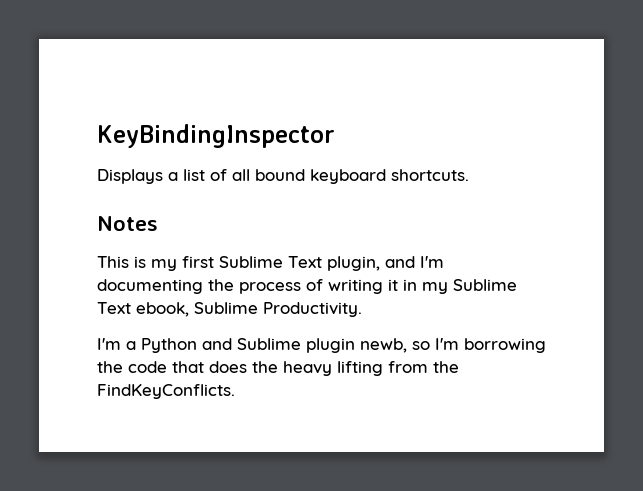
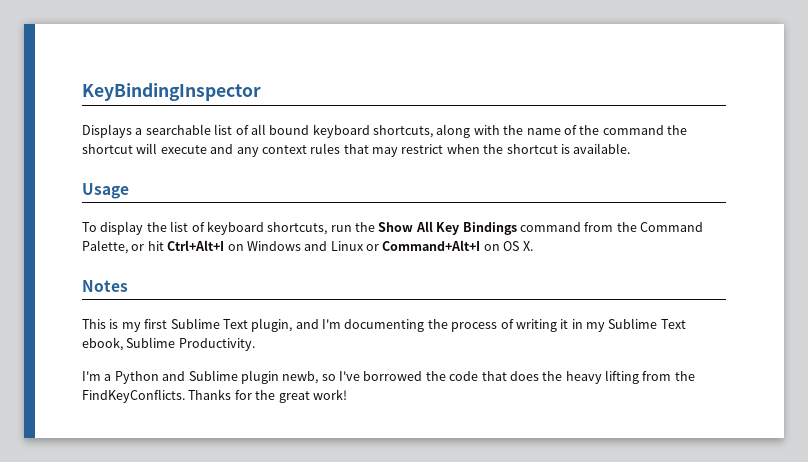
(178, 176) none -> [145,124,211,135] searchable
[391,169,469,181] shortcuts. -> [373,124,687,138] [82,143,631,157] [82,183,129,199] [82,221,703,235] [82,240,533,254] shortcuts, along with the name of the command the shortcut will execute and any context rules that may restrict when the shortcut is available. // Usage // To display the list of keyboard shortcuts, run the Show All Key Bindings command from the Command Palette, or hit Ctrl+Alt+I on Windows and Linux or Command+Alt+I on OS X.
[435,338,546,353] I'm borrowing -> [339,371,423,381] I've borrowed
(235, 391) none -> [188,389,347,403] Thanks for the great work!

